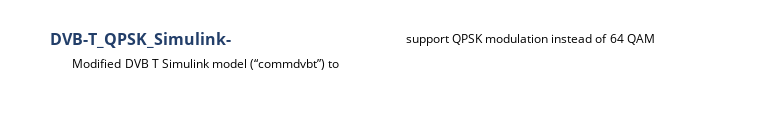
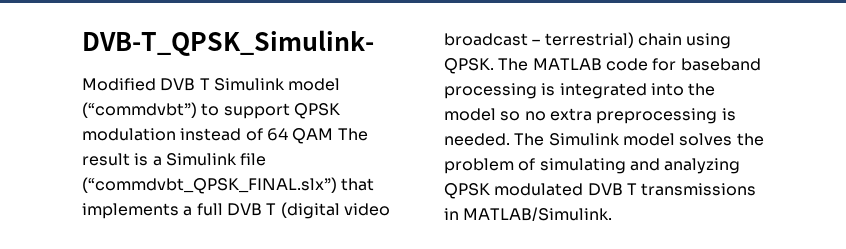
(655, 39) none -> [337,128,368,141] [82,153,267,166] [82,177,375,194] [82,202,390,219] [444,32,732,49] [444,58,761,74] [444,83,716,99] [444,108,736,124] [444,133,764,146] [444,158,741,174] [444,183,757,199] [444,207,613,221] The result is a Simulink file (“commdvbt_QPSK_FINAL.slx”) that implements a full DVB T (digital video broadcast – terrestrial) chain using QPSK. The MATLAB code for baseband processing is integrated into the model so no extra preprocessing is needed. The Simulink model solves the problem of simulating and analyzing QPSK modulated DVB T transmissions in MATLAB/Simulink.

